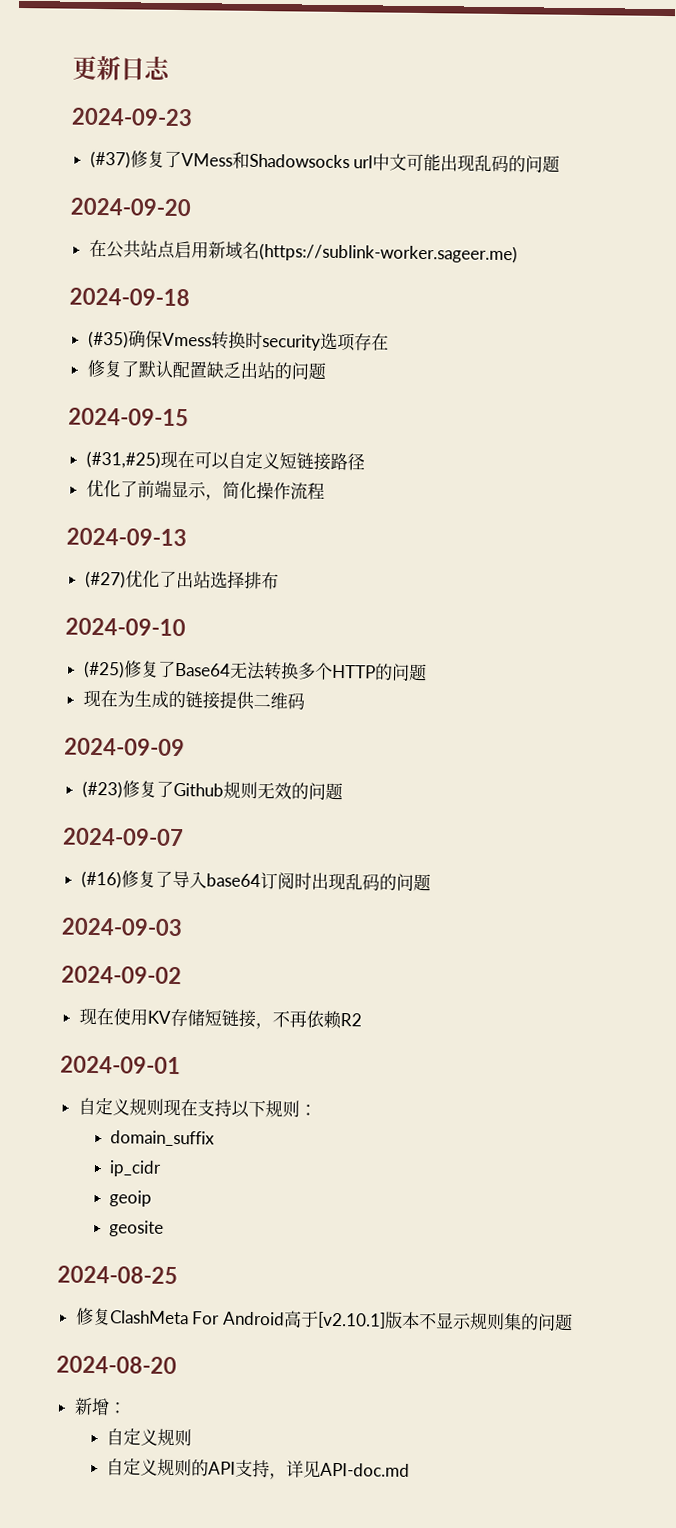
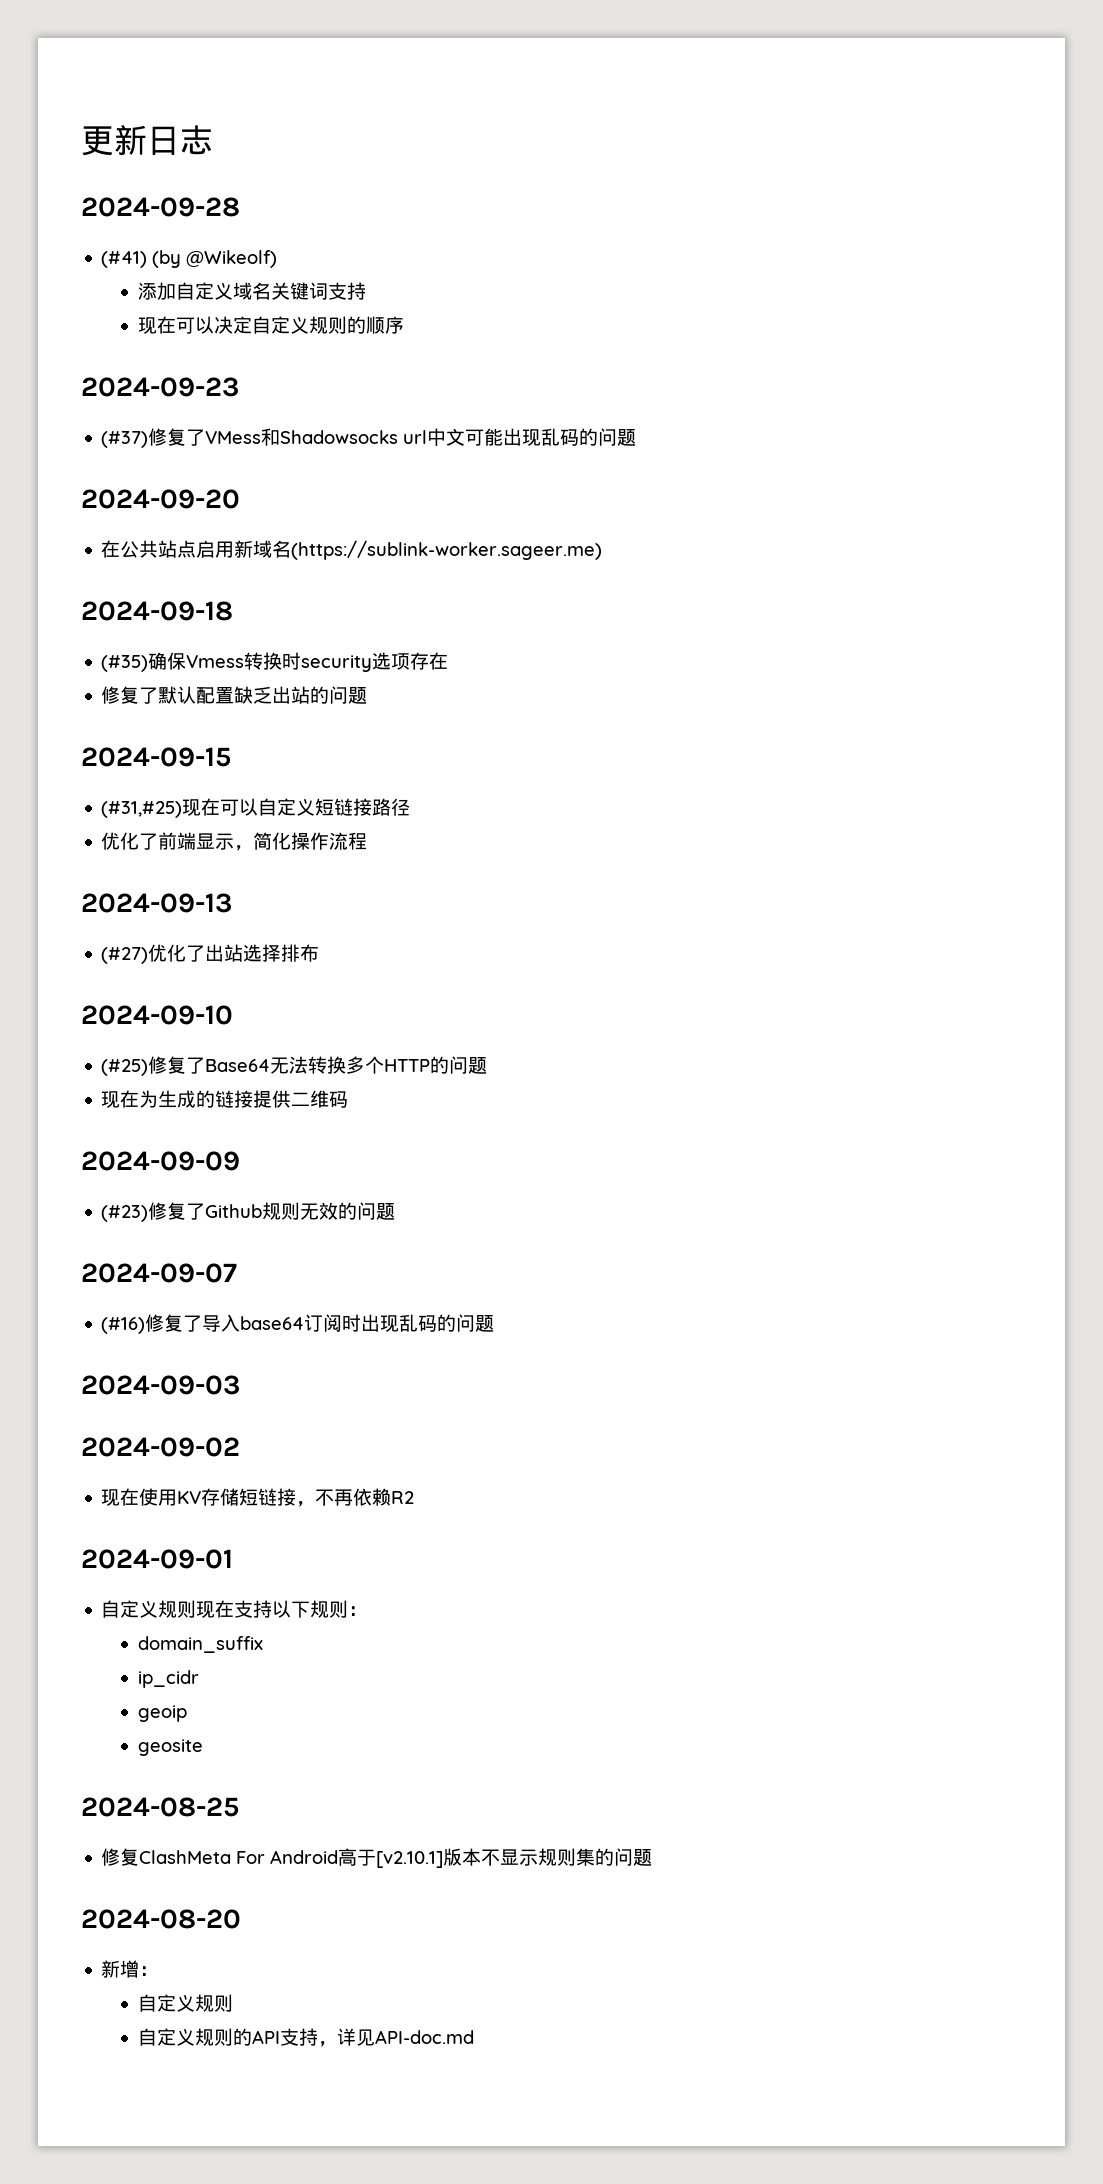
(171, 68) none -> [81,197,240,217] [101,250,278,268] [138,282,367,300] [138,316,405,334] // 2024-09-28 // (#41) (by @Wikeolf) // 添加自定义域名关键词支持 // 现在可以决定自定义规则的顺序

